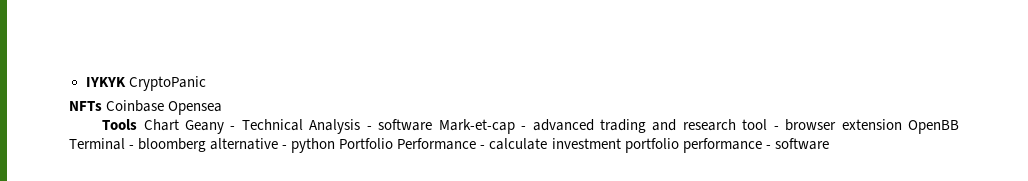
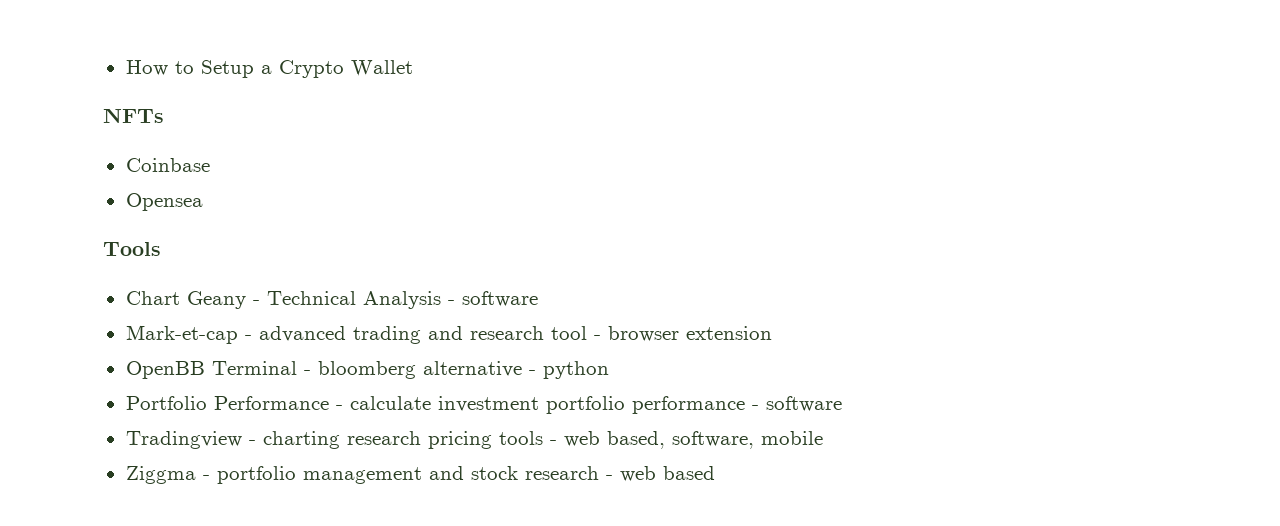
[85,76,206,91] IYKYK CryptoPanic -> [125,60,413,78] How to Setup a Crypto Wallet
(102, 106) none -> (164, 115) //
(165, 106) none -> (210, 165) //
(138, 124) none -> (161, 249) //
(433, 125) none -> (538, 299) //
(902, 124) none -> (772, 333) //
(336, 145) none -> (609, 370) //
(829, 144) none -> [125,431,823,449] [125,466,715,484] // Tradingview - charting research pricing tools - web based, software, mobile // Ziggma - portfolio management and stock research - web based

